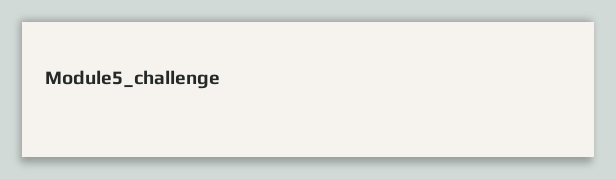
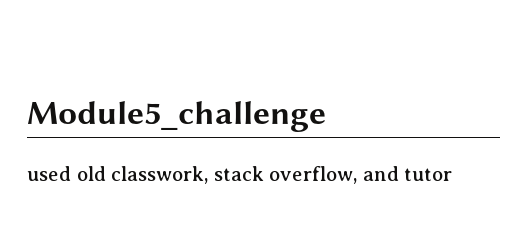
(220, 79) none -> [27,166,453,184] // used old classwork, stack overflow, and tutor

